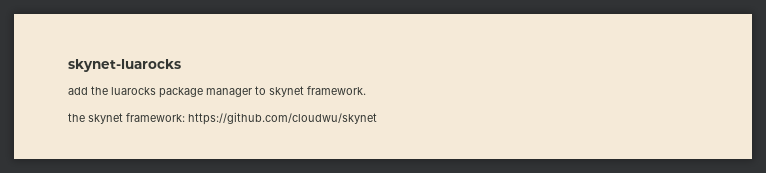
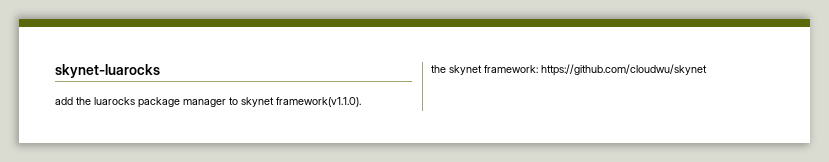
[307,86,366,95] framework. -> [276,97,361,107] framework(v1.1.0).

